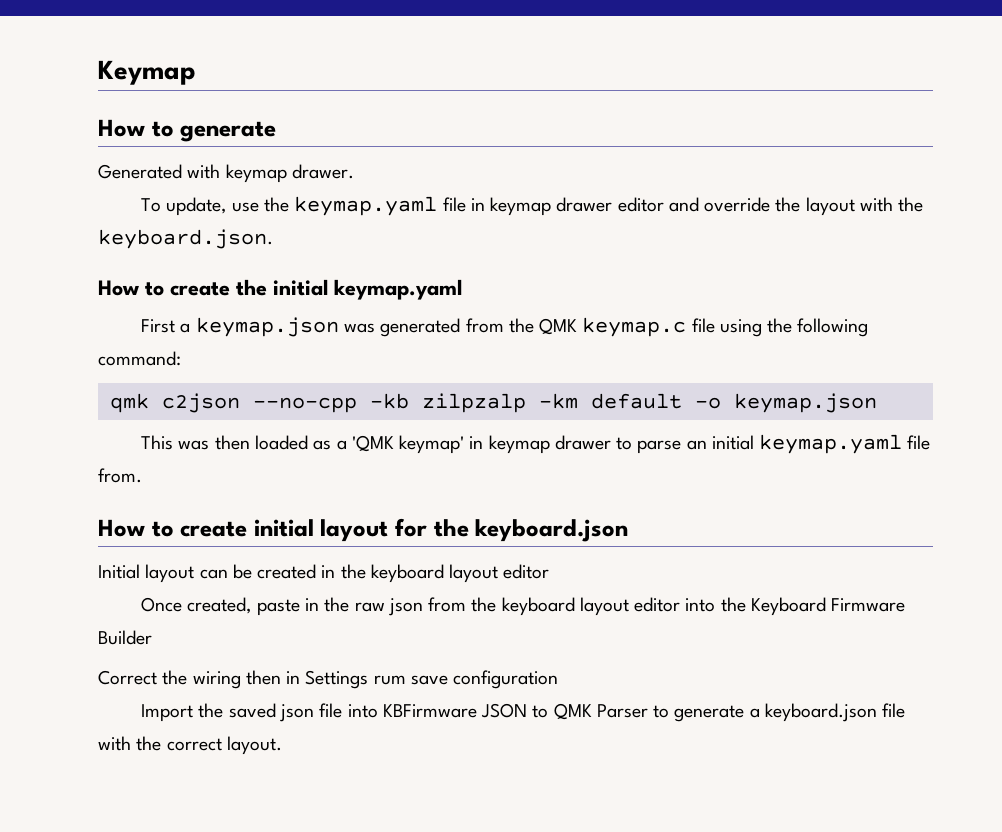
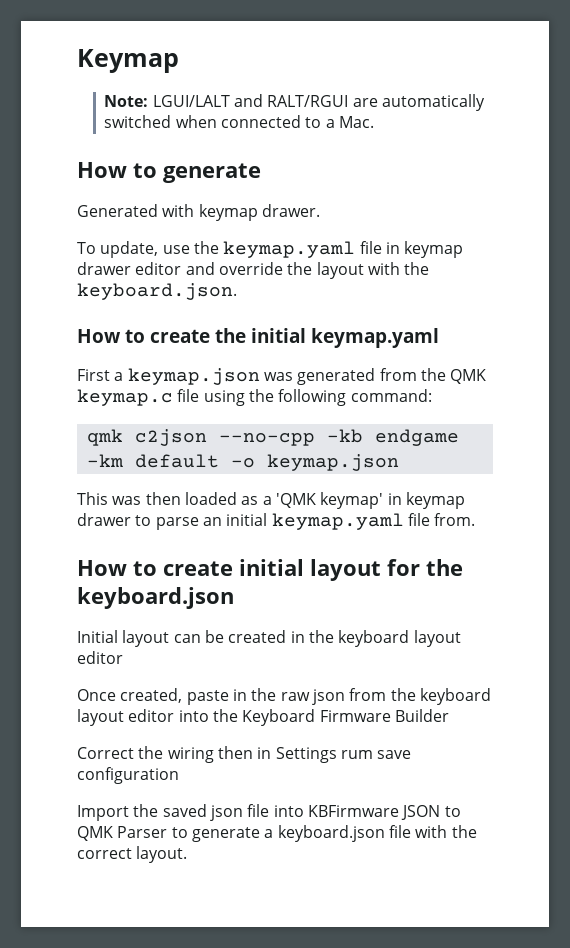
(196, 72) none -> [104,94,485,111] [104,115,374,128] // Note: LGUI/LALT and RALT/RGUI are automatically switched when connected to a Mac.
[421,393,526,413] zilpzalp -> [374,429,459,446] endgame

